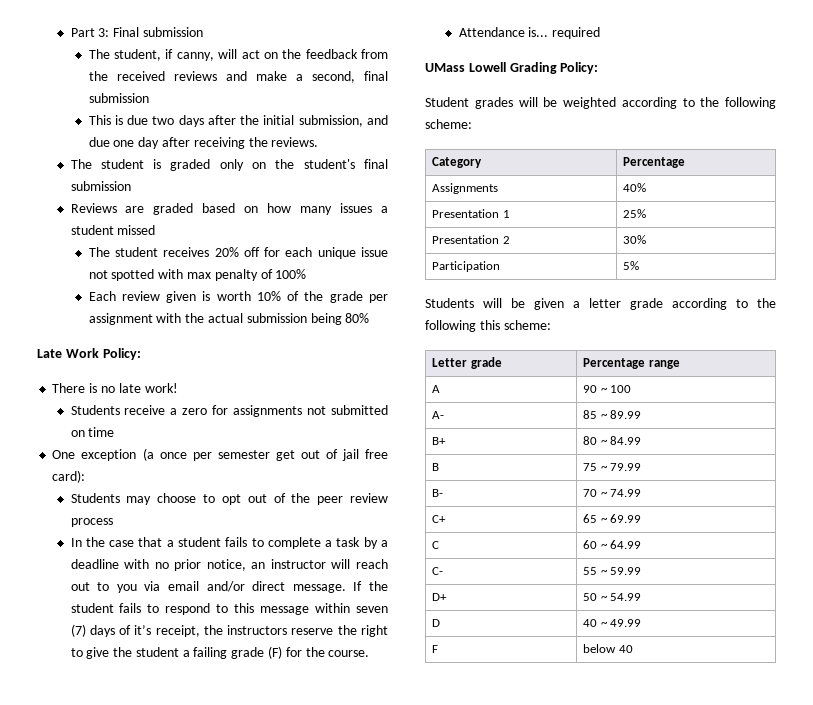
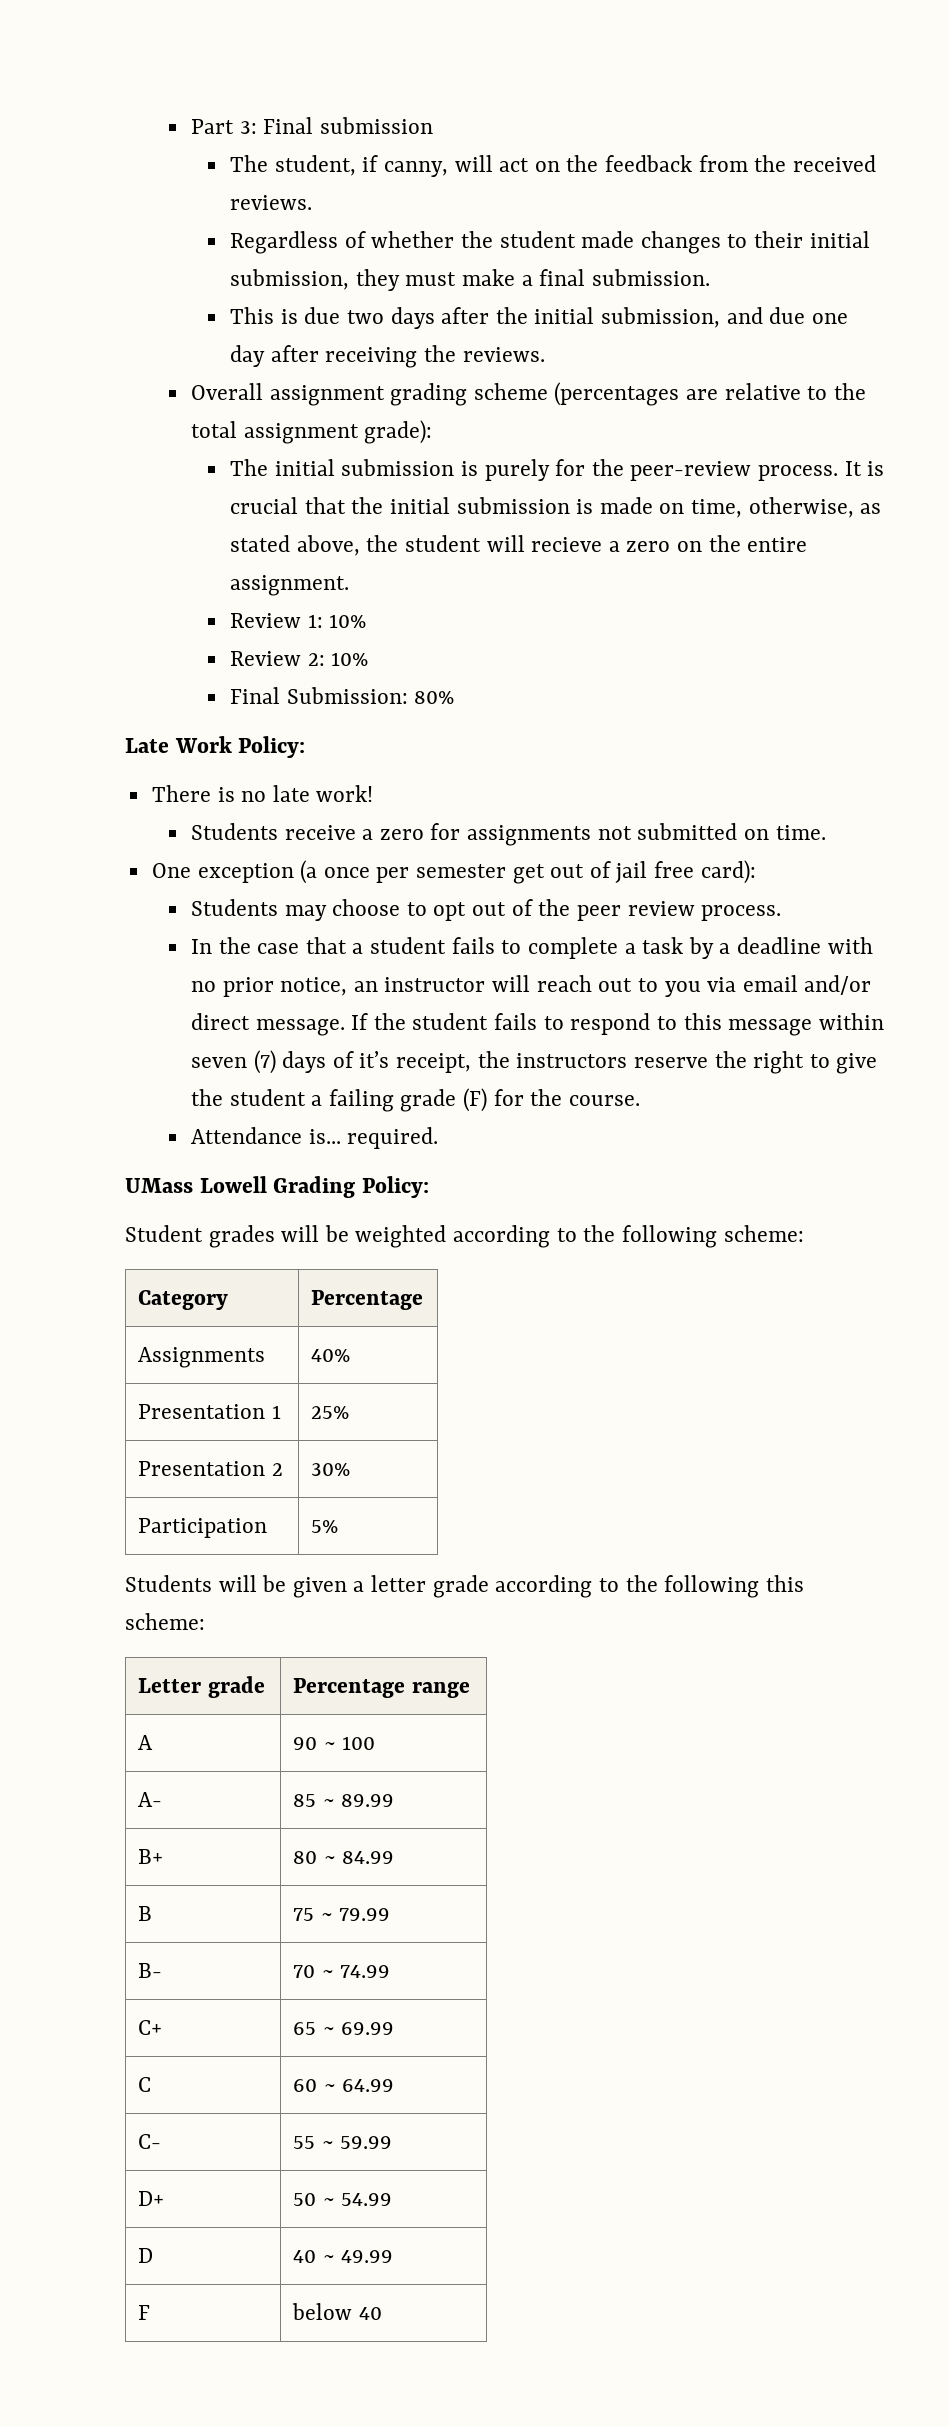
[173,71,389,83] [88,93,149,103] reviews and make a second, final submission -> [230,195,313,210] [230,231,870,254] [230,269,710,291] reviews. // Regardless of whether the student made changes to their initial submission, they must make a final submission.
[70,159,388,171] [70,181,131,191] [70,203,388,215] [70,225,156,235] [88,247,388,259] [88,269,307,281] [88,291,389,303] [88,313,342,325] The student is graded only on the student's final submission // Reviews are graded based on how many issues a student missed // The student receives 20% off for each unique issue not spotted with max penalty of 100% // Each review given is worth 10% of the grade per assignment with the actual submission being -> [191,382,866,406] [191,420,433,444] [230,459,885,481] [230,497,882,518] [230,535,808,556] [230,575,350,596] [230,613,367,628] [230,651,369,666] [230,687,408,704] Overall assignment grading scheme (percentages are relative to the total assignment grade): // The initial submission is purely for the peer-review process. It is crucial that the initial submission is made on time, otherwise, as stated above, the student will recieve a zero on the entire assignment. // Review 1: 10% // Review 2: 10% // Final Submission:
[88,427,115,437] time -> [775,825,826,840] time.
[70,518,113,527] process -> [701,905,782,921] process.
[552,27,601,39] required -> [347,1127,439,1149] required.

